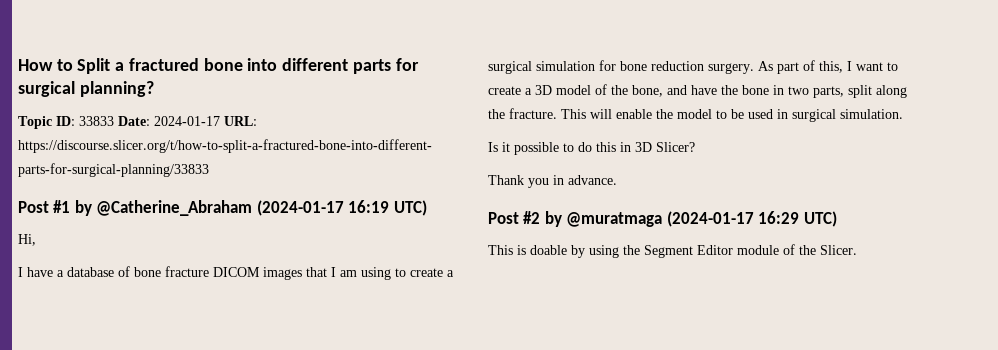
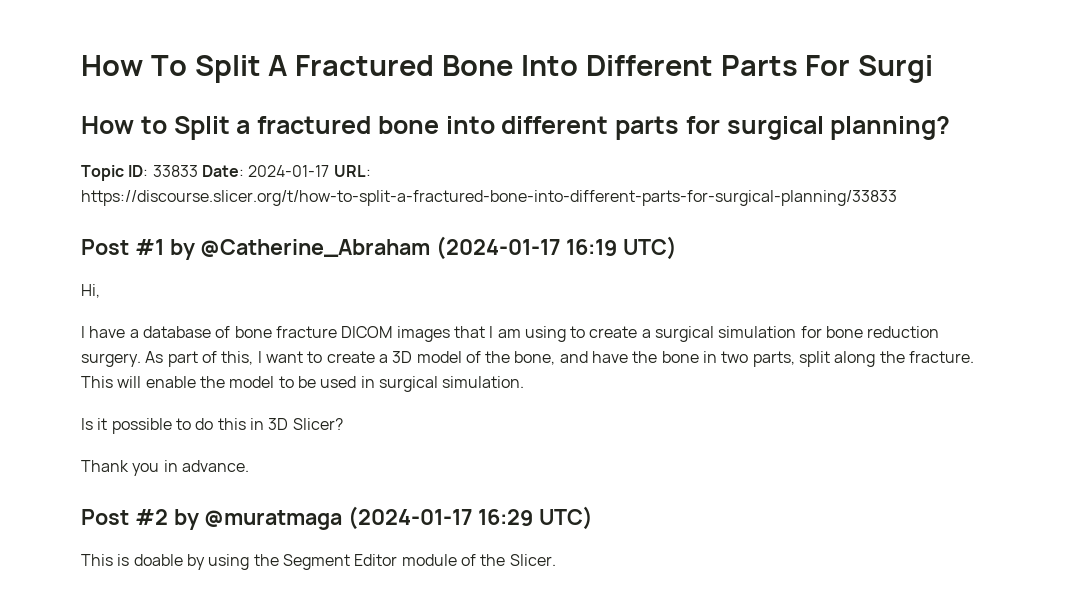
[18,59,53,71] How -> [81,55,934,83] [81,116,134,134] How To Split A Fractured Bone Into Different Parts For Surgi // How

